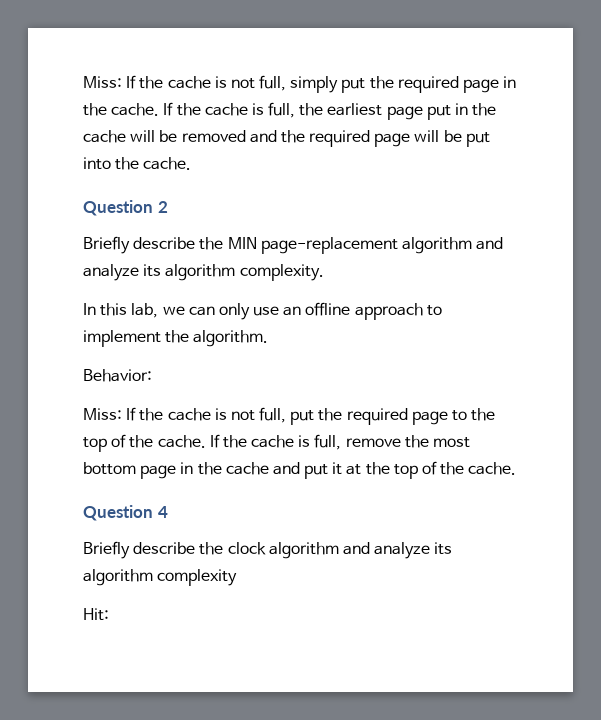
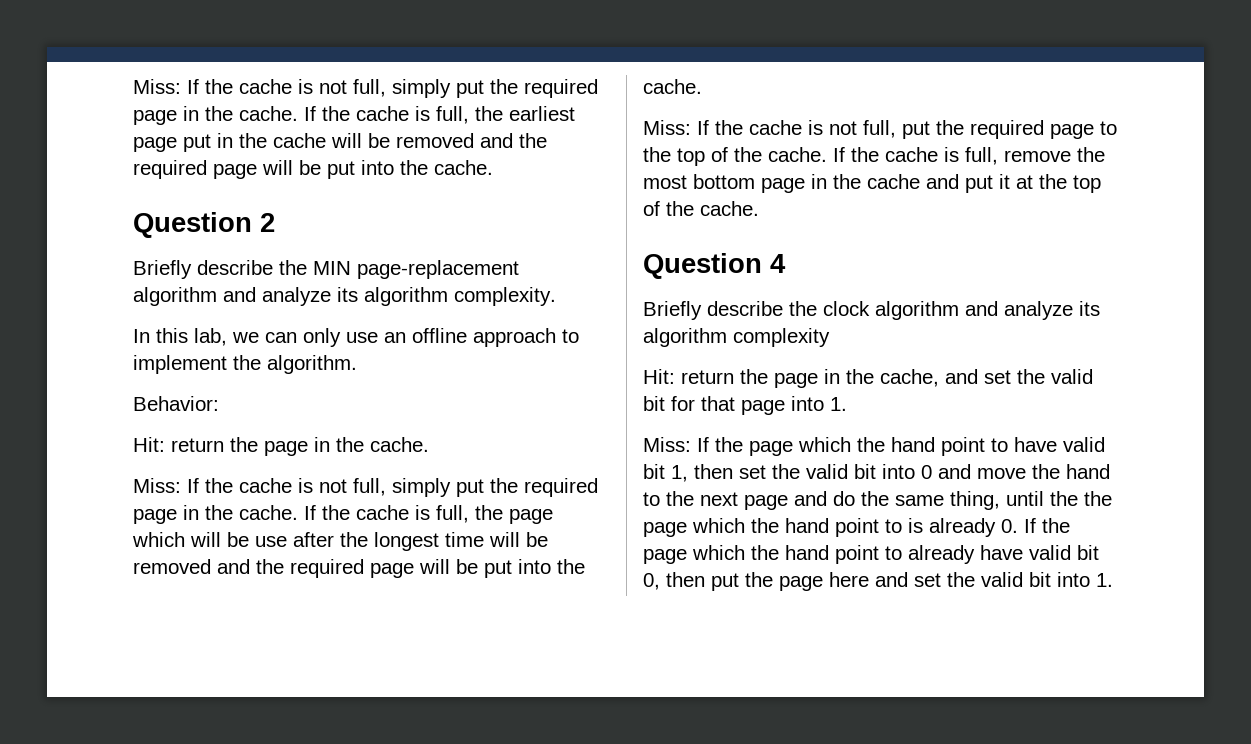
(152, 375) none -> [133,437,429,456] [133,478,598,497] [133,505,553,524] [132,532,548,551] [133,559,585,578] [643,79,702,94] // Hit: return the page in the cache. // Miss: If the cache is not full, simply put the required page in the cache. If the cache is full, the page which will be use after the longest time will be removed and the required page will be put into the cache.
(109, 614) none -> [681,369,1093,388] [643,396,847,415] [643,437,1105,456] [643,464,1110,482] [643,491,1112,510] [643,518,1070,537] [643,545,1099,564] [643,572,1113,591] return the page in the cache, and set the valid bit for that page into 1. // Miss: If the page which the hand point to have valid bit 1, then set the valid bit into 0 and move the hand to the next page and do the same thing, until the the page which the hand point to is already 0. If the page which the hand point to already have valid bit 0, then put the page here and set the valid bit into 1.

